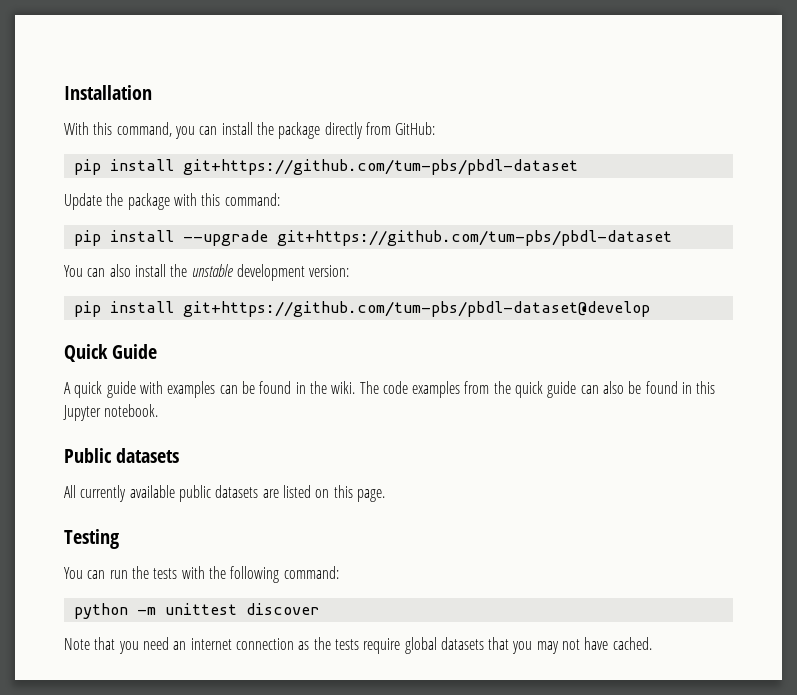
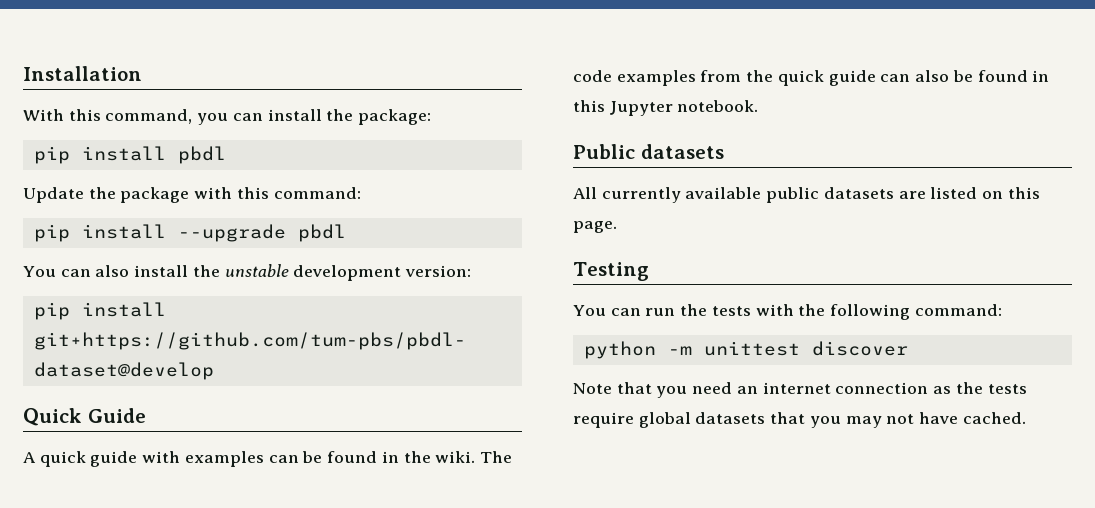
[278,122,436,139] [73,159,578,175] package directly from GitHub: // pip install git+https://github.com/tum-pbs/pbdl-dataset -> [358,109,432,125] [33,146,226,164] package: // pip install pbdl
[276,230,672,246] git+https://github.com/tum-pbs/pbdl-dataset -> [297,224,346,242] pbdl

